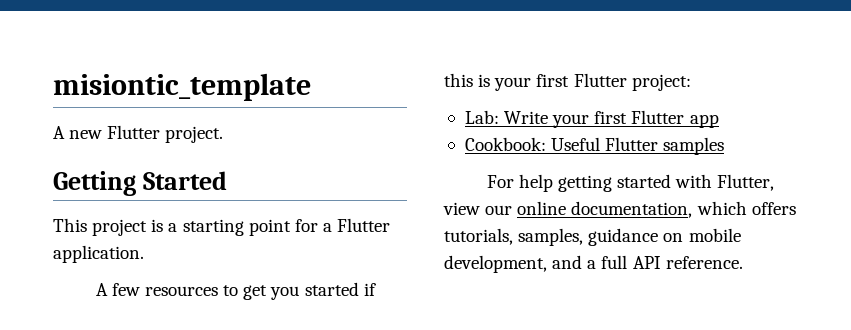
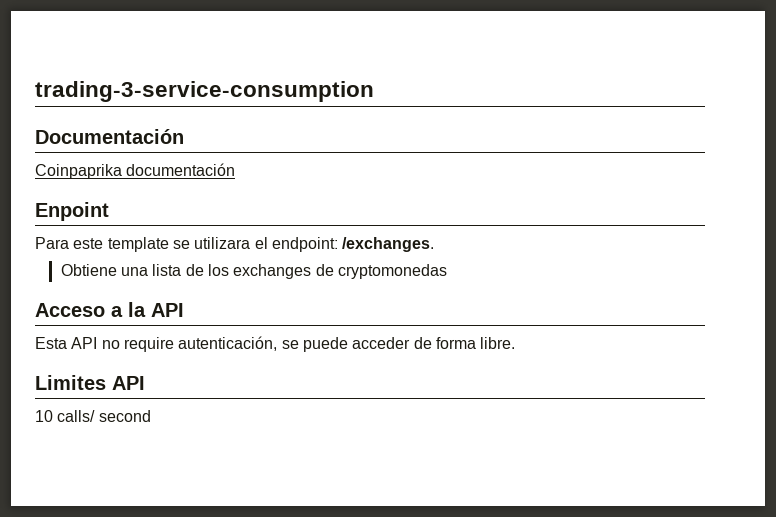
[53,73,311,101] [53,125,224,143] [53,171,227,196] [53,218,391,236] [53,245,144,263] [95,282,376,300] [444,73,691,91] [464,110,719,128] [464,137,725,155] [486,174,775,192] [443,201,796,218] [444,228,741,246] [444,255,743,273] misiontic_template // A new Flutter project. // Getting Started // This project is a starting point for a Flutter application. // A few resources to get you started if this is your first Flutter project: // Lab: Write your first Flutter app // Cookbook: Useful Flutter samples // For help getting started with Flutter, view our online documentation, which offers tutorials, samples, guidance on mobile development, and a full API reference. -> [35,81,374,102] [35,129,184,144] [35,163,236,179] [35,202,109,221] [35,237,435,252] [60,264,447,279] [35,302,184,317] [35,336,516,352] [35,375,145,390] [35,410,151,422] trading-3-service-consumption // Documentación // Coinpaprika documentación // Enpoint // Para este template se utilizara el endpoint: /exchanges. // Obtiene una lista de los exchanges de cryptomonedas // Acceso a la API // Esta API no require autenticación, se puede acceder de forma libre. // Limites API // 10 calls/ second

